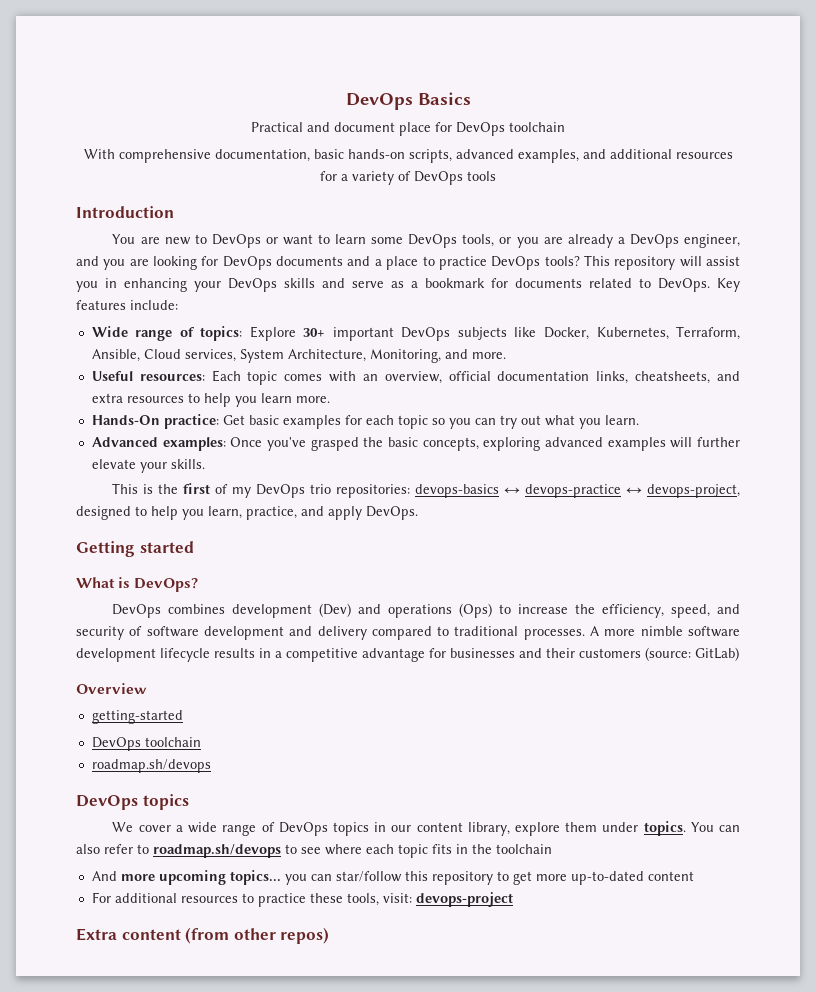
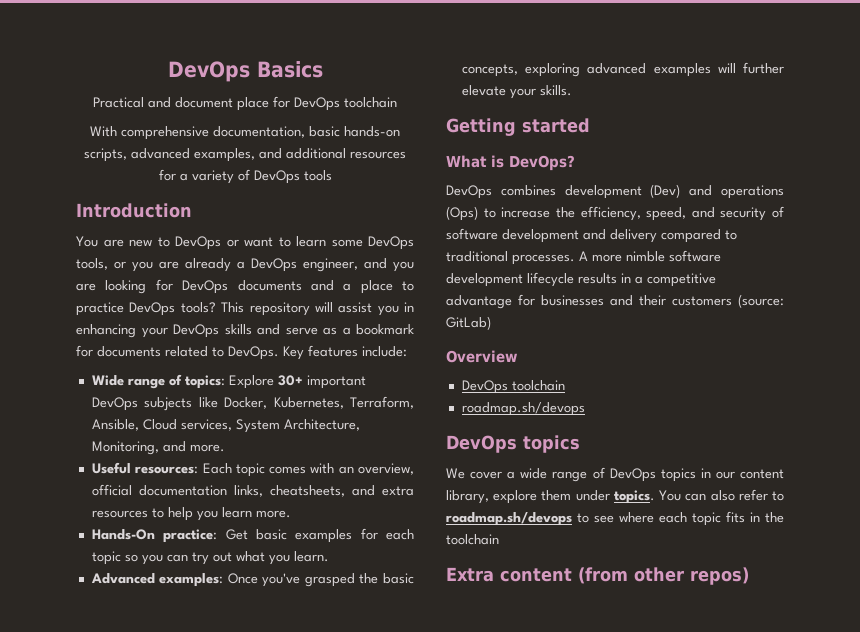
[112,483,740,498] [76,506,418,520] // This is the first of my DevOps trio repositories: devops-basics ↔ devops-practice ↔ devops-project, designed to help you learn, practice, and apply DevOps. -> (572, 90) none
[91,710,183,724] // getting-started -> (517, 356) none
[91,870,694,885] [91,892,513,907] // And more upcoming topics... you can star/follow this repository to get more up-to-dated content // For additional resources to practice these tools, visit: devops-project -> (499, 539) none

